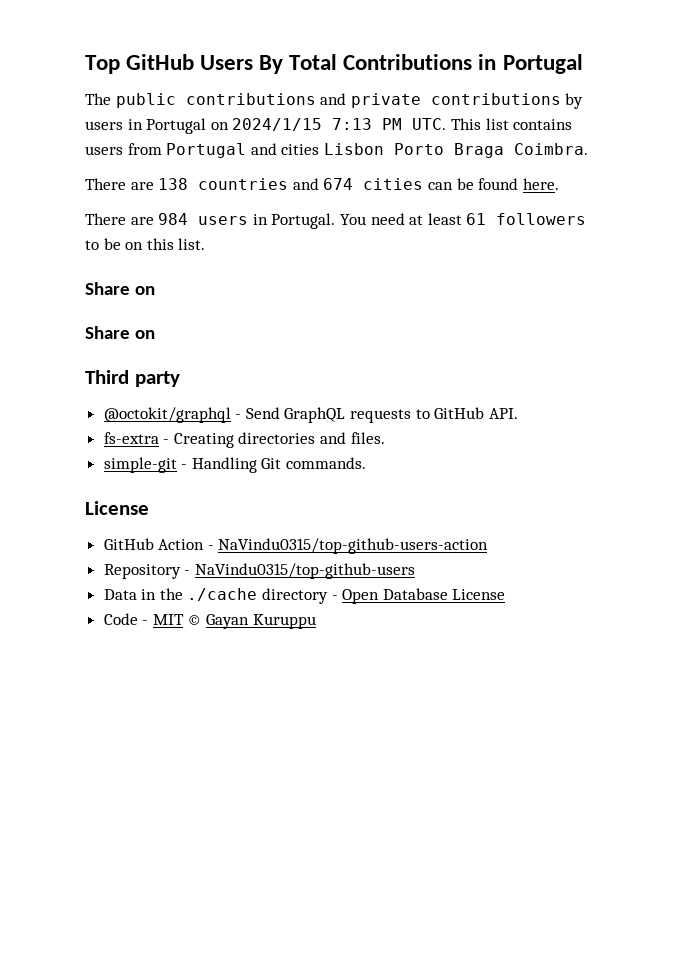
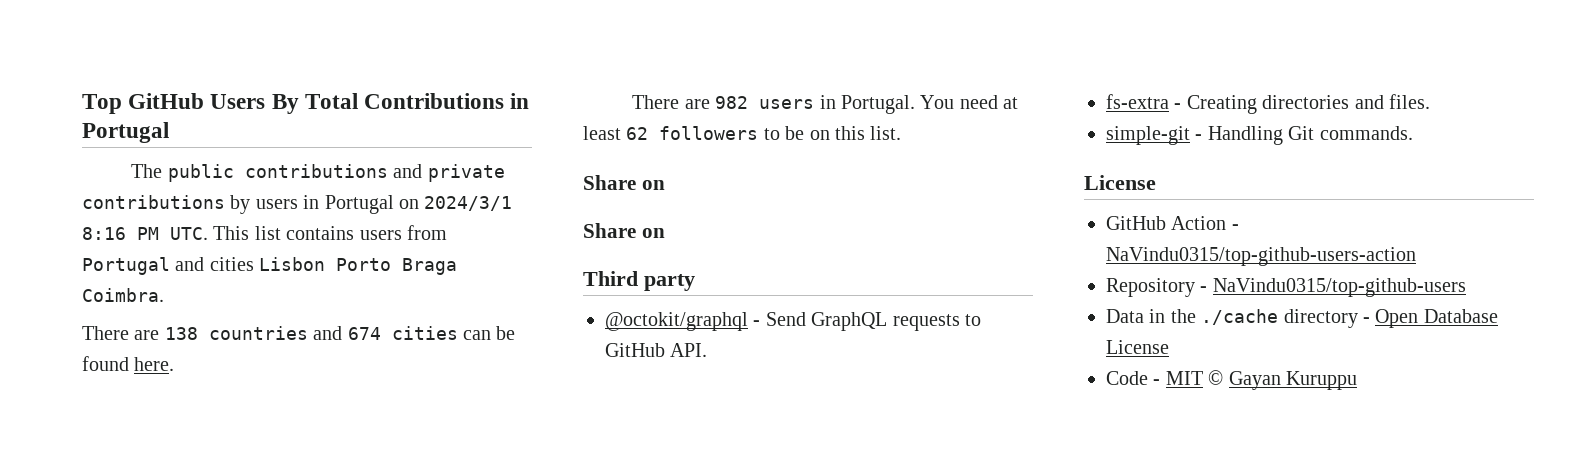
[232,118,373,131] 2024/1/15 7:13 -> [424,196,513,211] [82,227,126,240] 2024/3/1 8:16
[158,213,189,225] 984 -> [715,96,749,109] 982
[466,213,487,225] 61 -> [626,127,649,140] 62

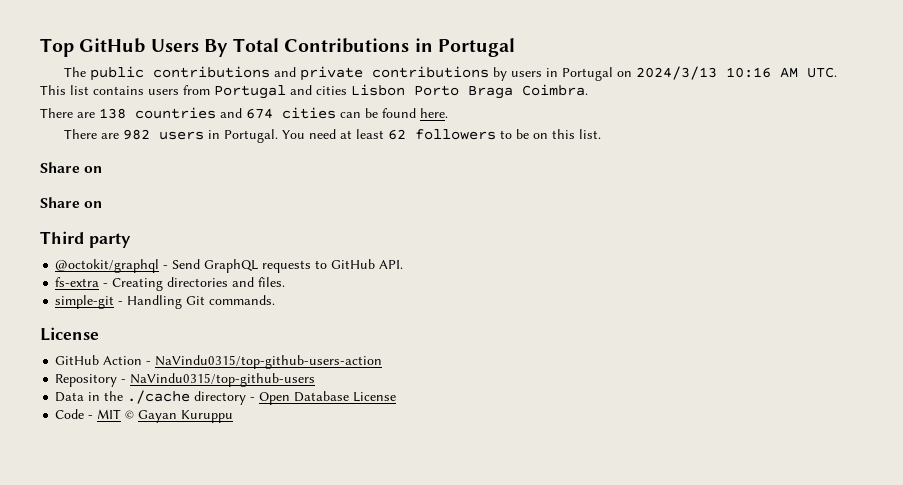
[424,196,513,211] [82,227,159,240] 2024/3/1 8:16 PM -> [636,66,799,80] 2024/3/13 10:16 AM

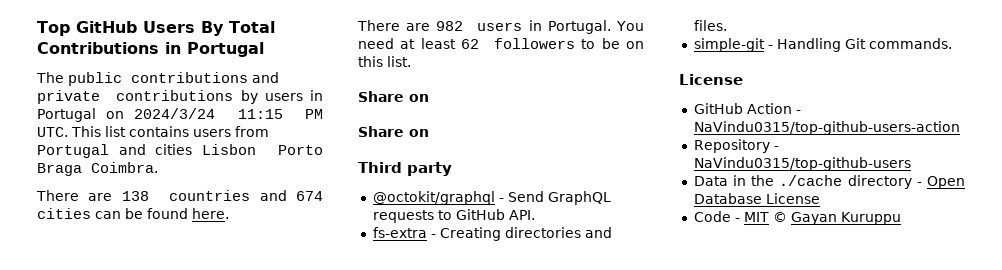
[636,66,799,80] 2024/3/13 10:16 AM -> [134,108,323,119] 2024/3/24 11:15 PM

